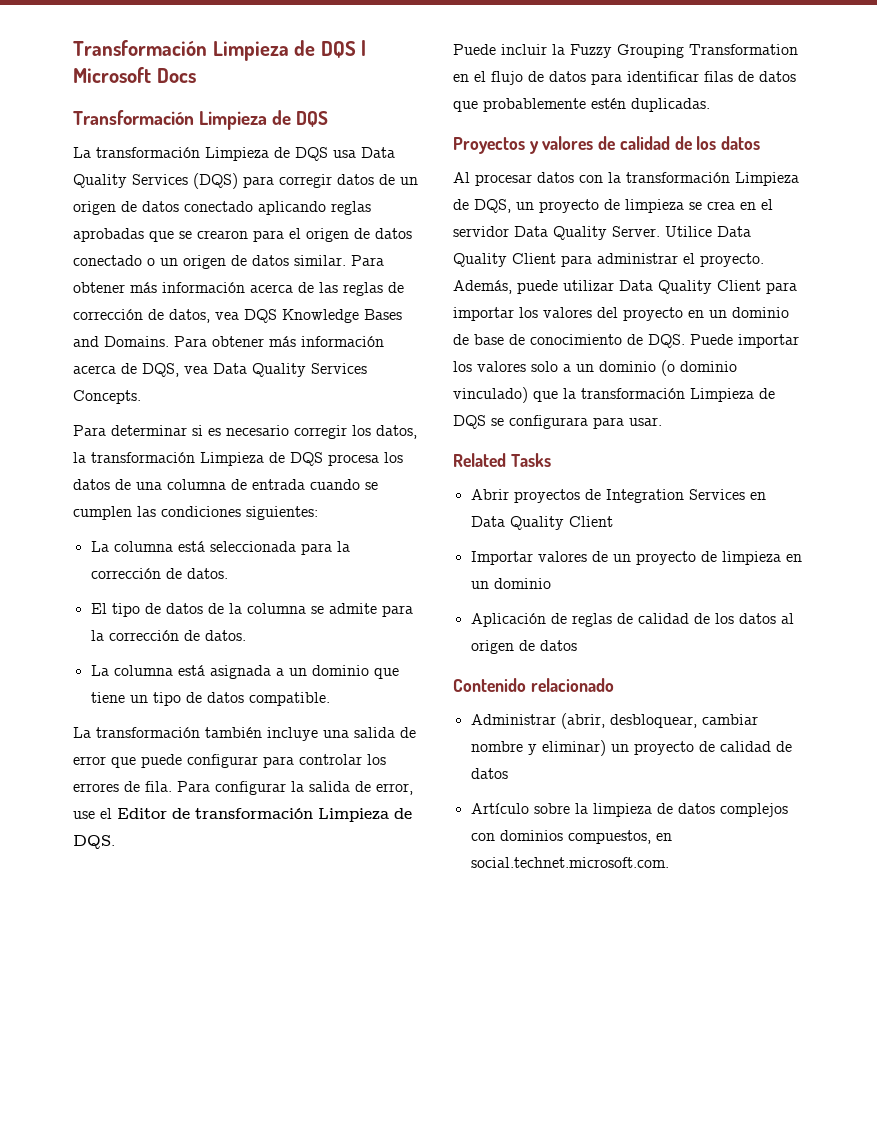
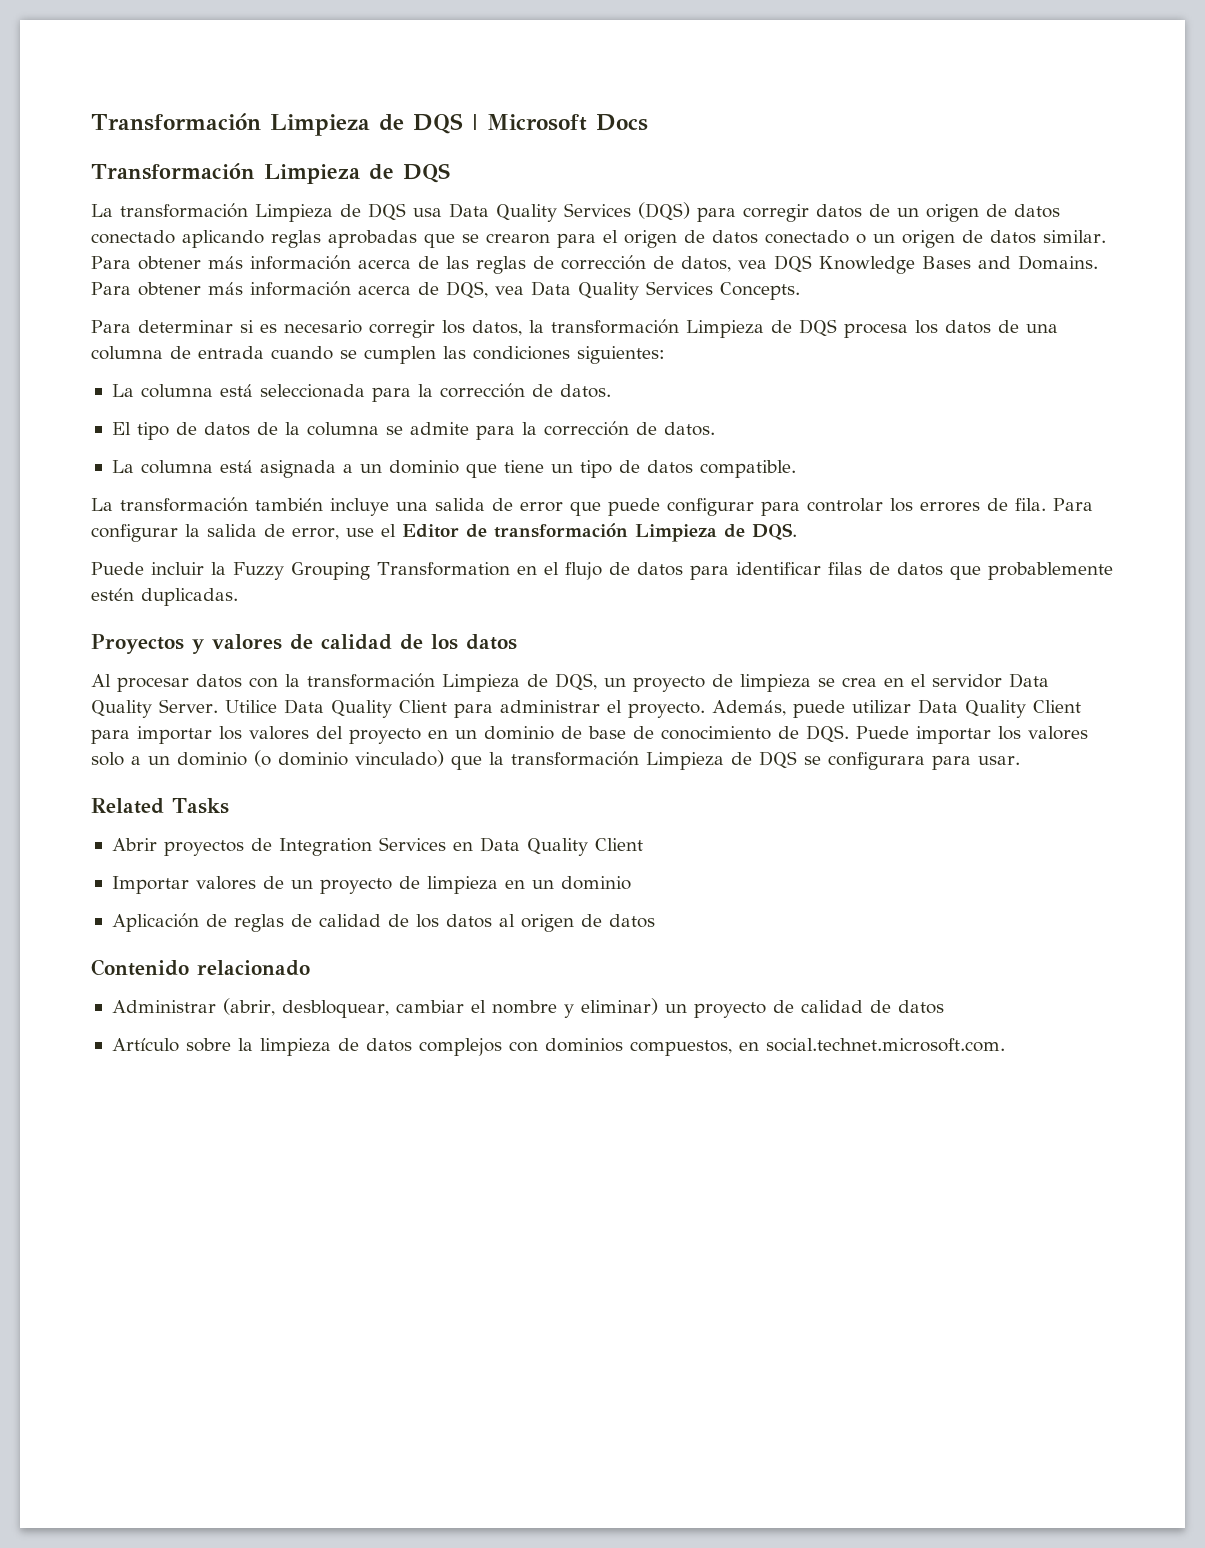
(758, 719) none -> [470,1000,486,1013] el

